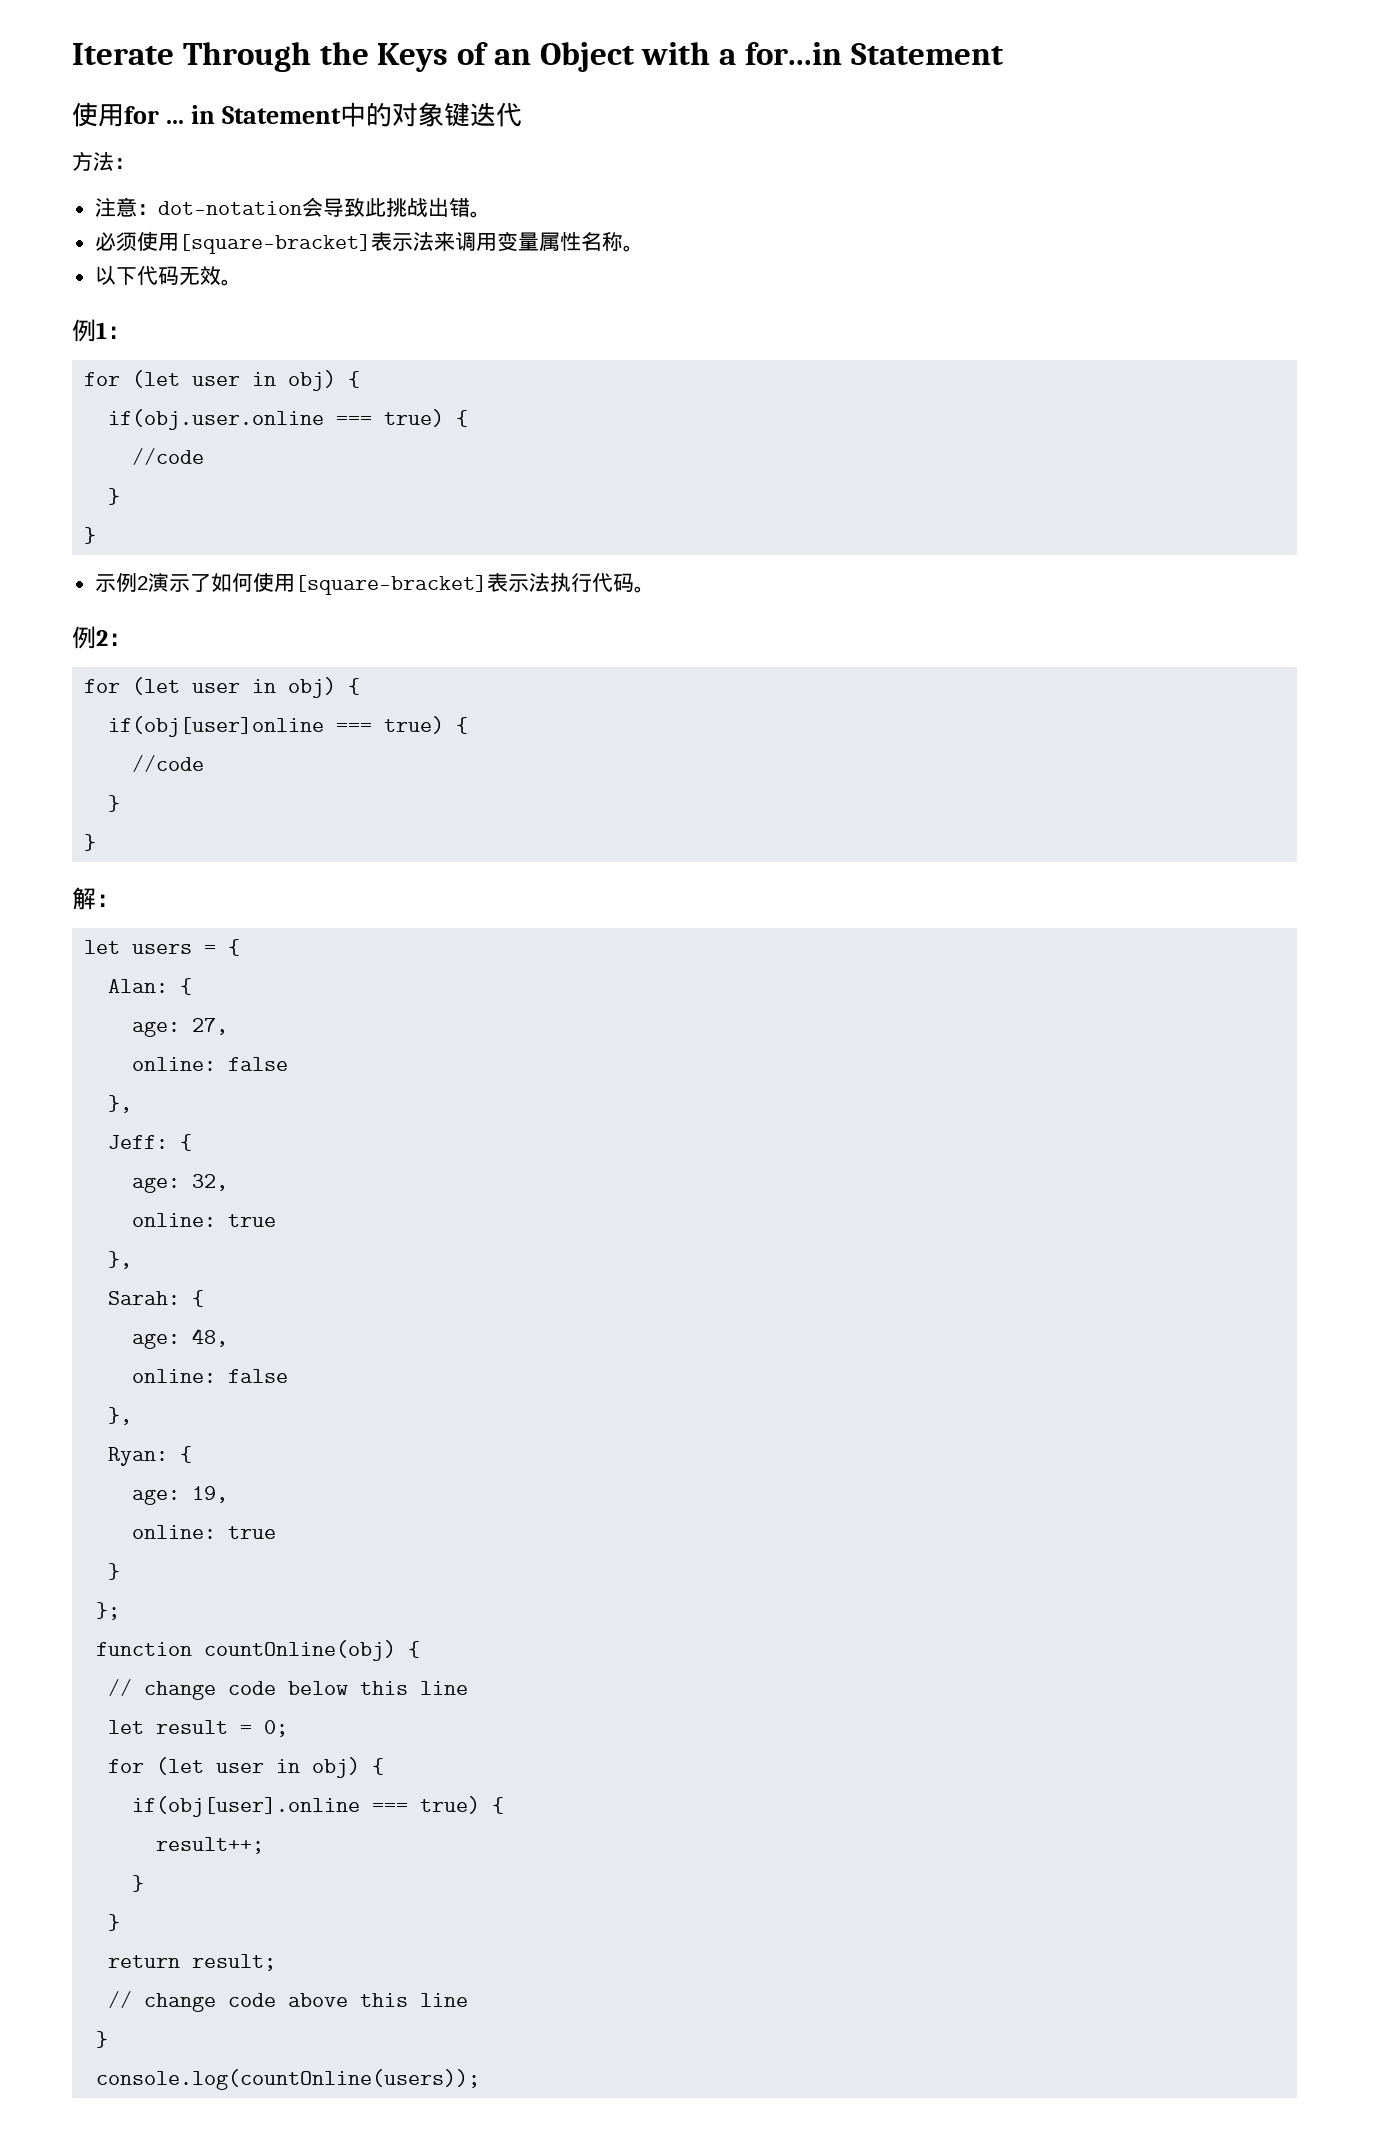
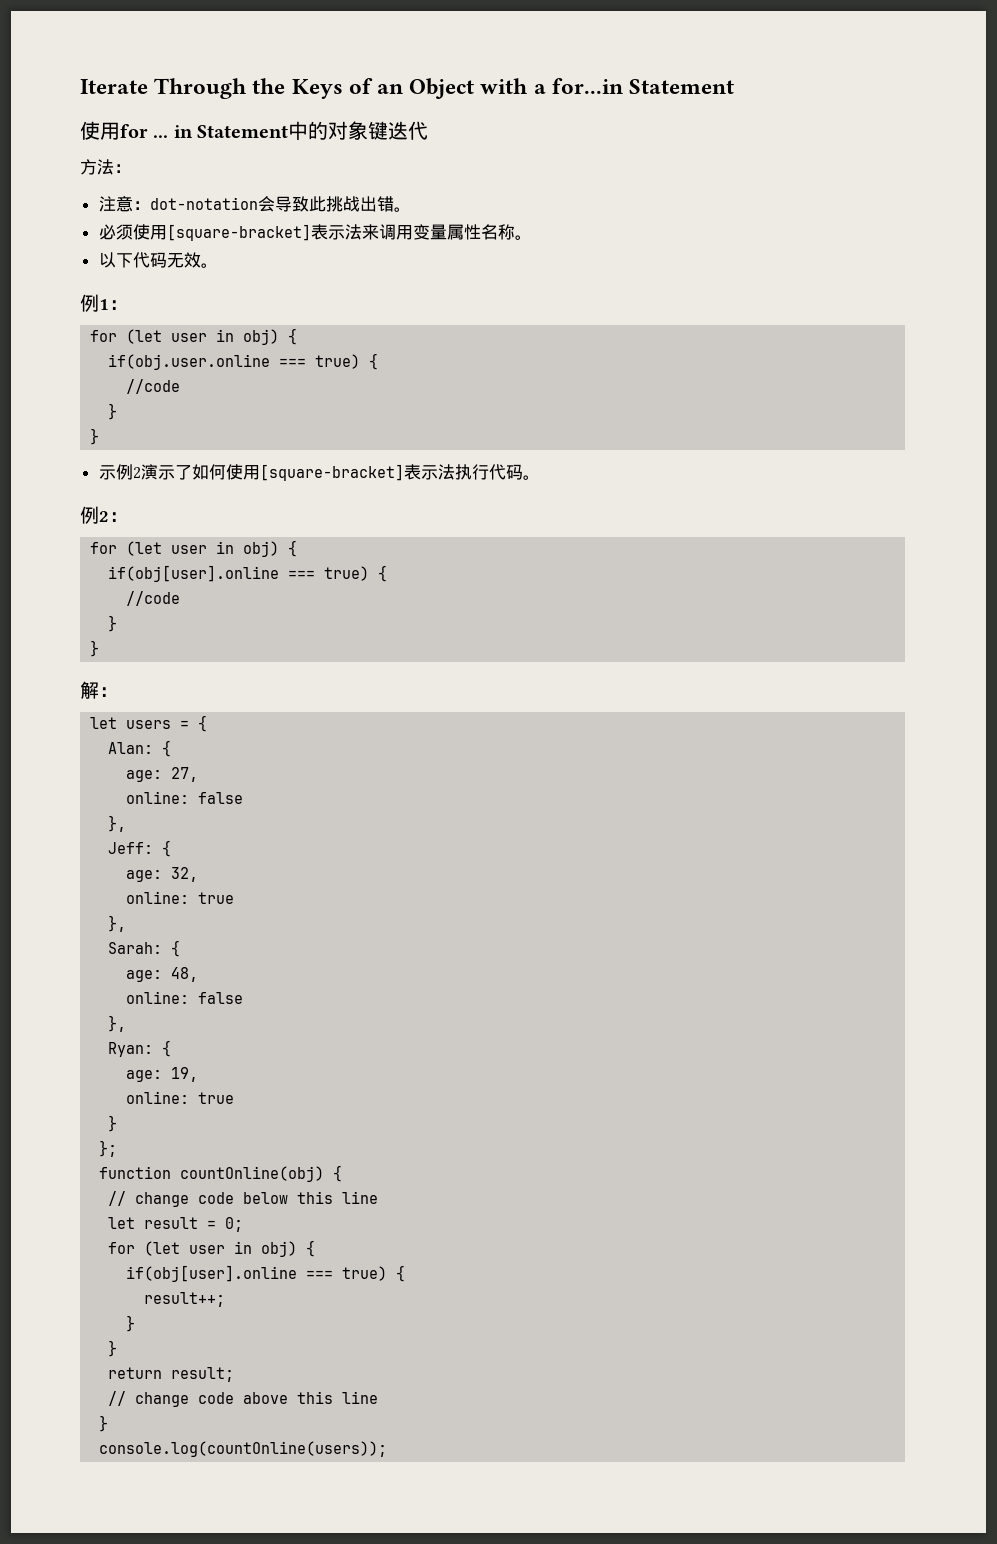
[108,716,325,737] if(obj[user]online -> [108,565,280,582] if(obj[user].online

